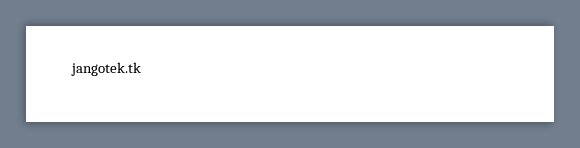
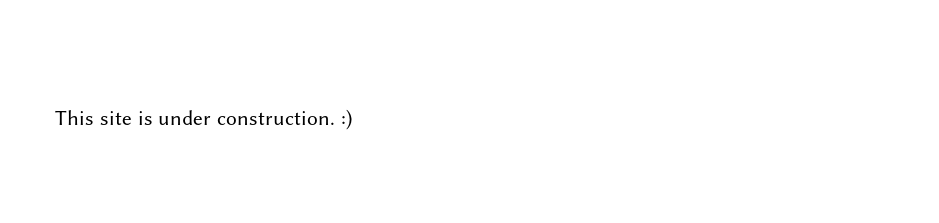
[71,62,141,76] jangotek.tk -> [55,109,353,130] This site is under construction. :)

